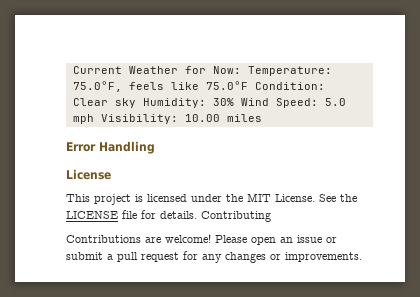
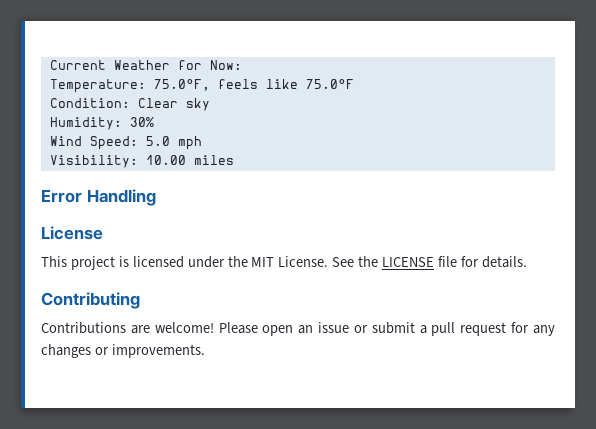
(241, 70) none -> (242, 65) //
(248, 85) none -> (354, 84) //
(136, 103) none -> (210, 104) //
(234, 102) none -> (154, 122) //
(94, 119) none -> (202, 143) //
(197, 215) none -> (527, 262) //

